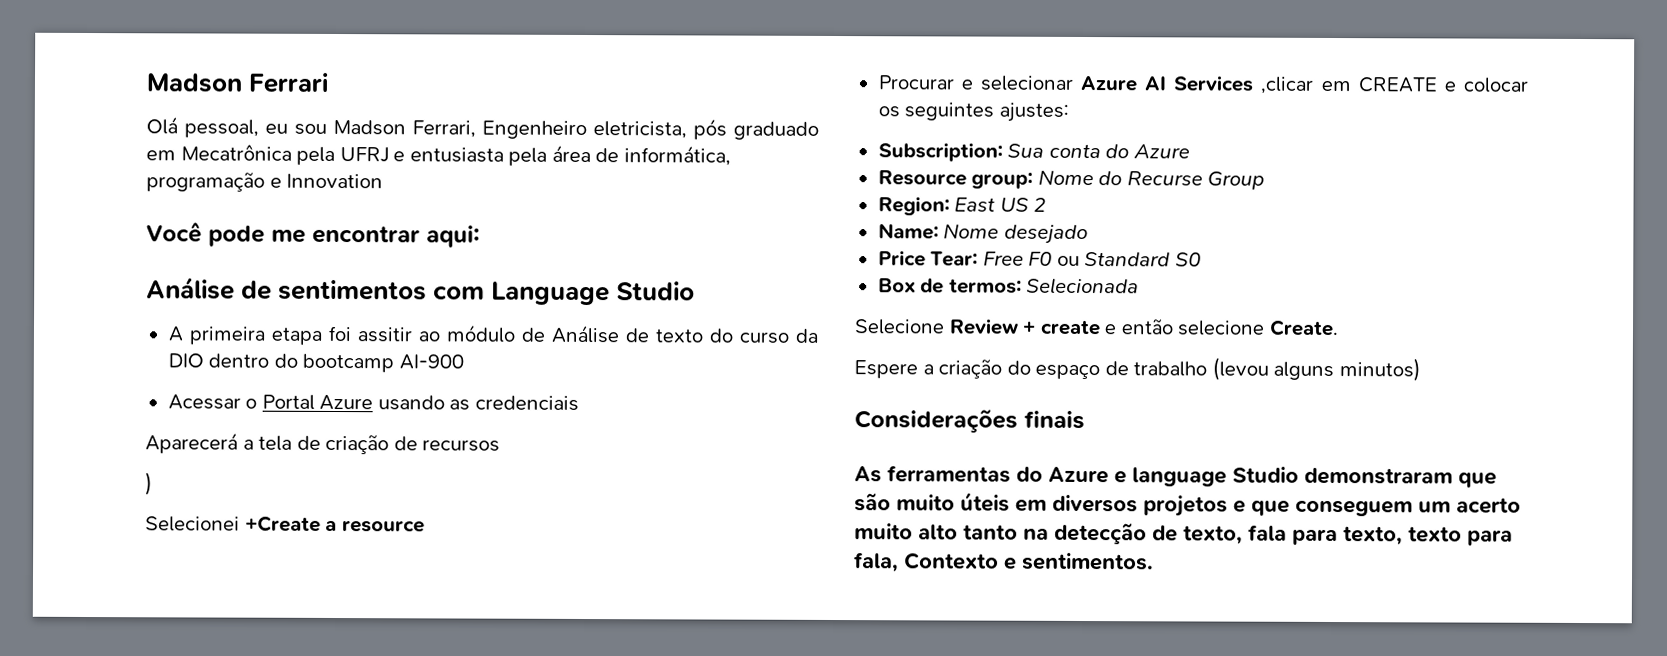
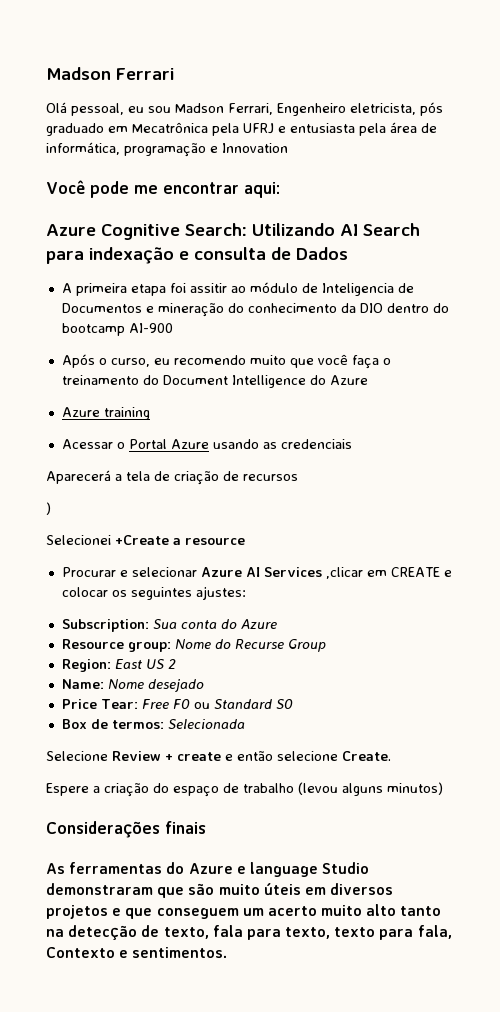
[146,276,696,306] Análise de sentimentos com Language Studio -> [46,223,420,240] [46,247,348,264] Azure Cognitive Search: Utilizando AI Search para indexação e consulta de Dados
[550,324,789,344] Análise de texto do curso -> [321,283,414,296] [61,303,337,317] Inteligencia de Documentos e mineração do conhecimento
(464, 362) none -> [61,354,391,369] [61,375,368,388] [61,407,150,420] // Após o curso, eu recomendo muito que você faça o treinamento do Document Intelligence do Azure // Azure training

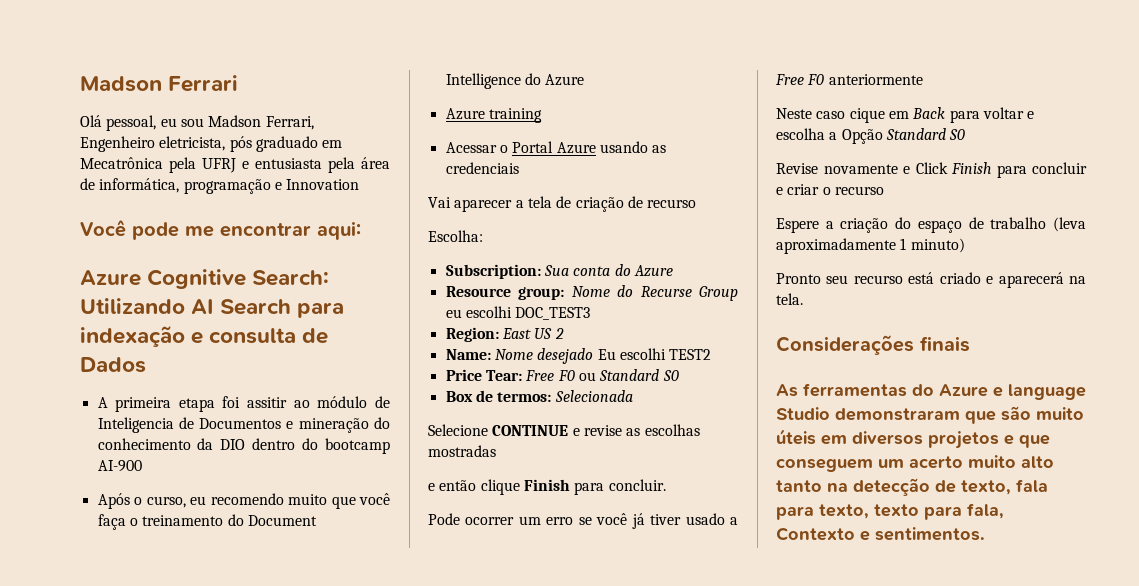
[46,470,111,484] Aparecerá -> [428,197,513,212] Vai aparecer
[243,474,298,481] [46,502,51,515] [46,535,245,545] [61,567,452,579] [61,586,246,600] recursos // ) // Selecionei +Create a resource // Procurar e selecionar Azure AI Services ,clicar em CREATE e colocar os seguintes ajustes: -> [647,199,697,208] [428,230,483,242] recurso // Escolha:
(326, 645) none -> [445,306,591,320] eu escolhi DOC_TEST3
(204, 685) none -> [597,348,712,360] Eu escolhi TEST2
[112,751,391,761] Review + create e então selecione Create. -> [492,424,700,436] [428,445,496,457] [428,479,666,495] [428,513,738,529] [775,74,923,85] [776,107,1035,123] [776,128,966,144] [776,162,1087,178] [776,184,884,195] CONTINUE e revise as escolhas mostradas // e então clique Finish para concluir. // Pode ocorrer um erro se você já tiver usado a Free F0 anteriormente // Neste caso cique em Back para voltar e escolha a Opção Standard S0 // Revise novamente e Click Finish para concluir e criar o recurso
[298,782,443,796] (levou alguns minutos) -> [1053,217,1086,232] [776,238,965,254] [776,272,1086,288] [776,293,803,305] (leva aproximadamente 1 minuto) // Pronto seu recurso está criado e aparecerá na tela.

